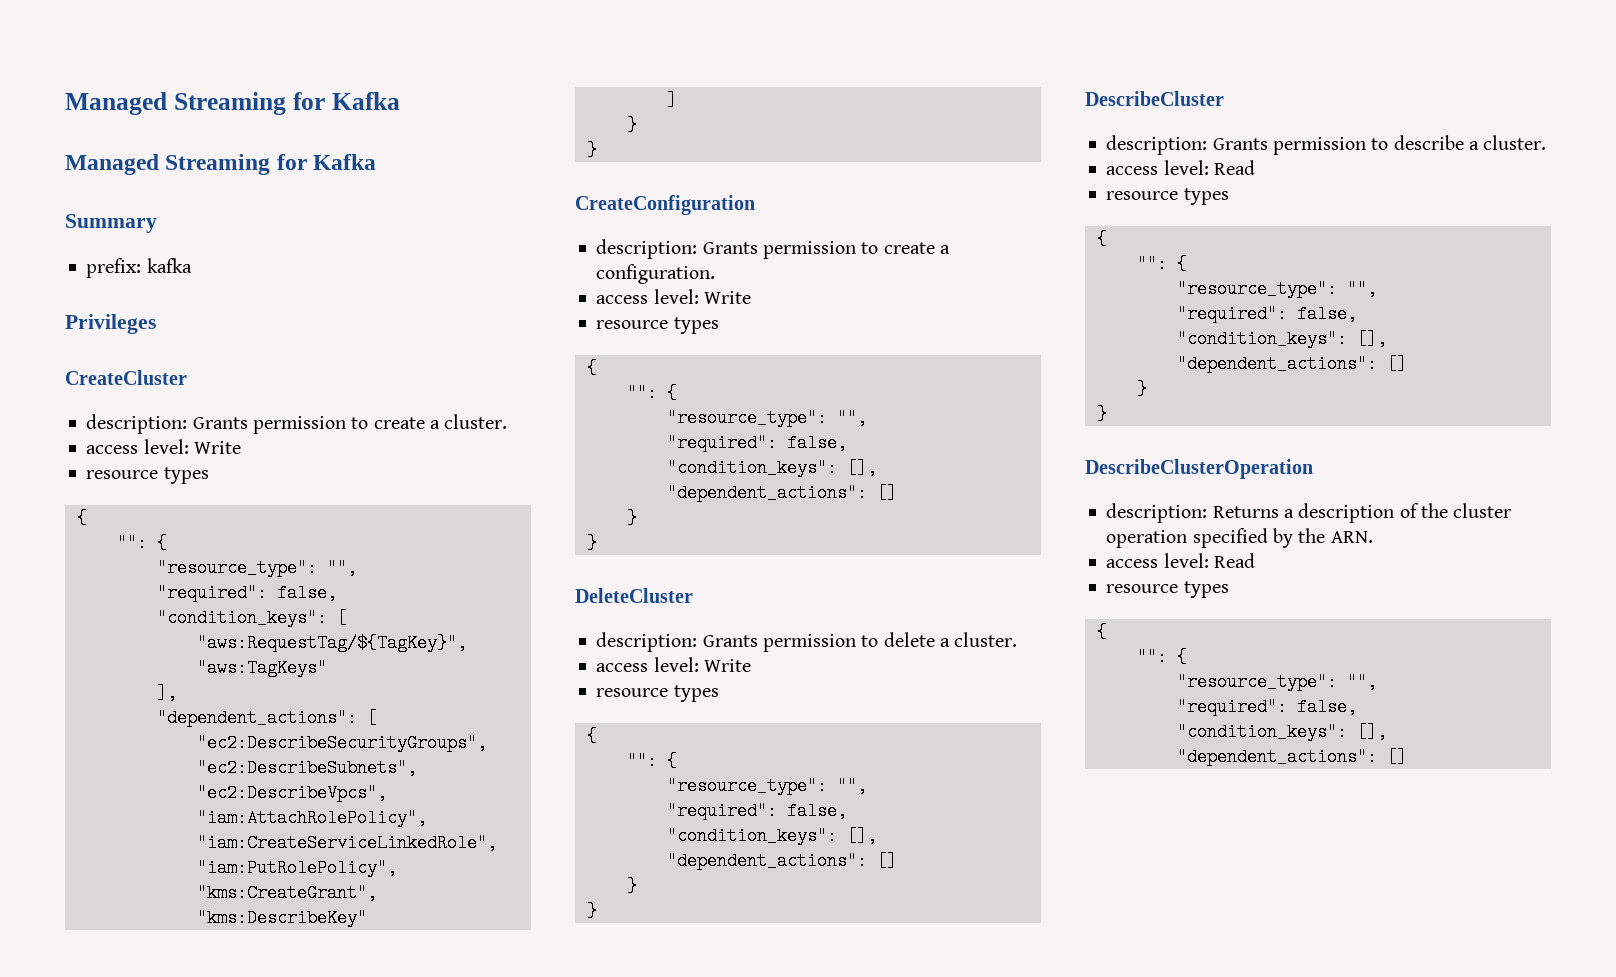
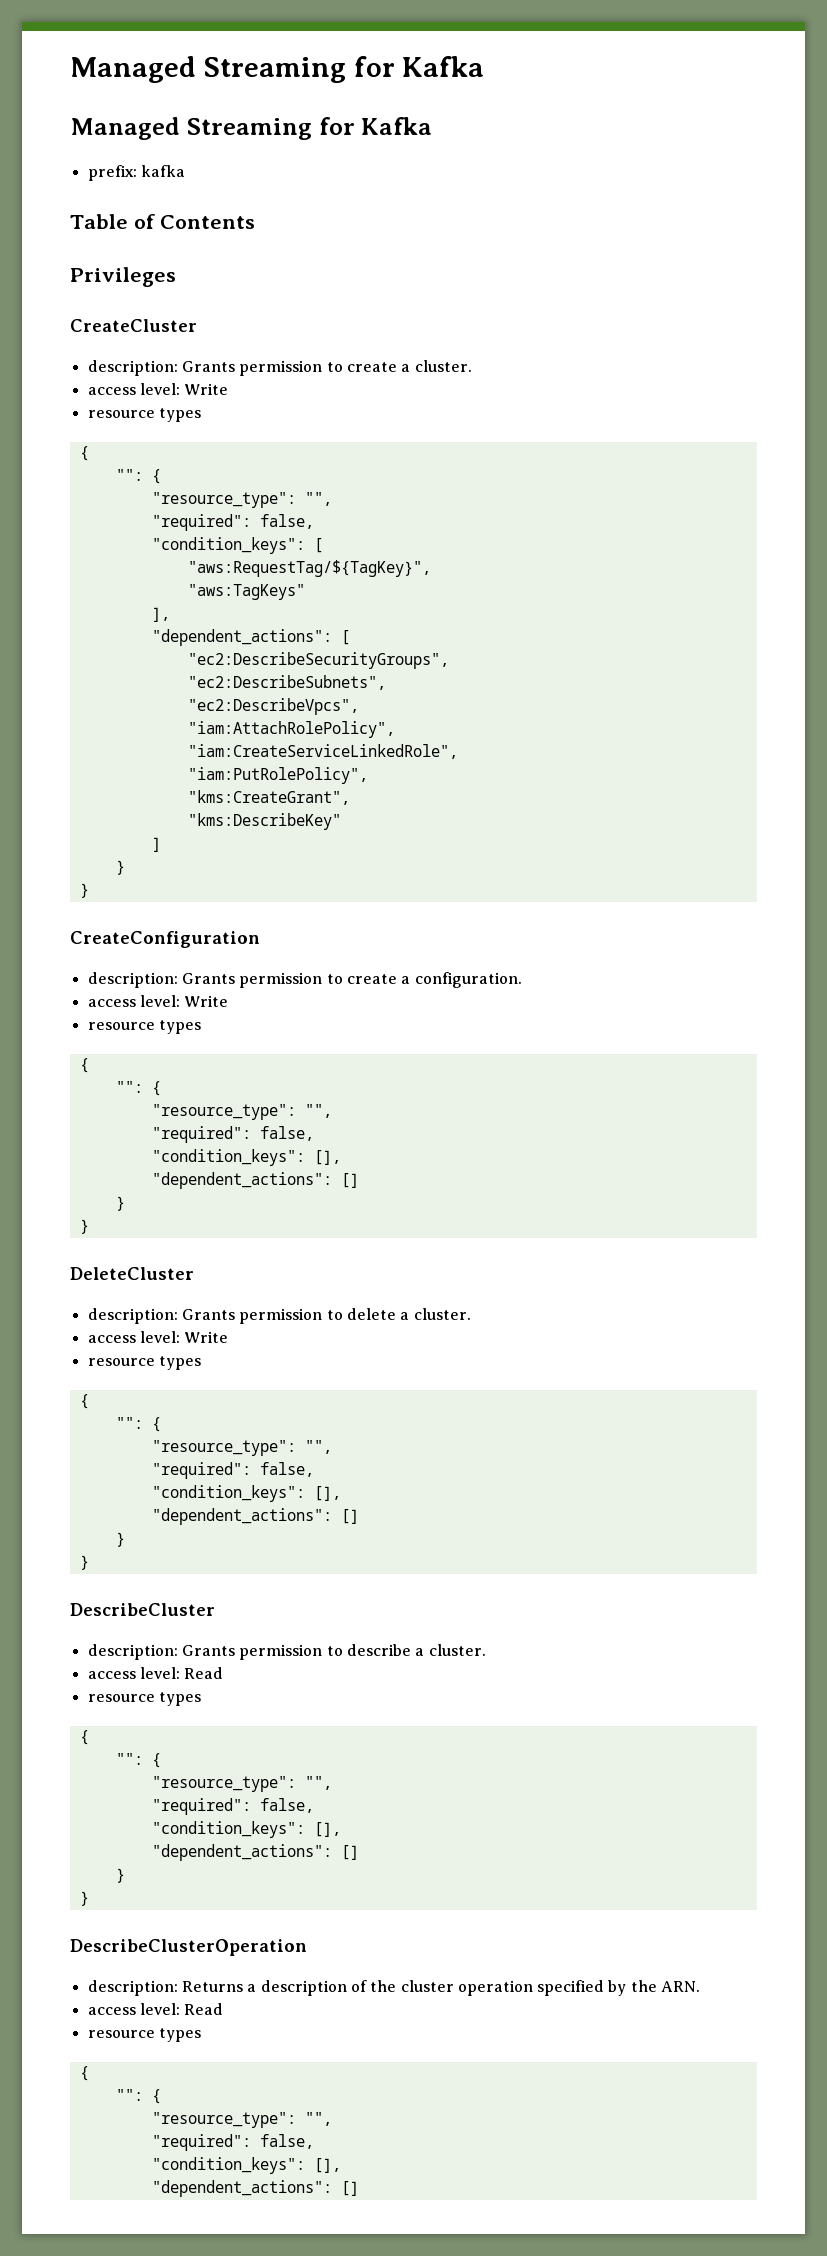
[65,214,157,233] // Summary -> (433, 126) none
(192, 265) none -> [70,214,255,229] // Table of Contents

